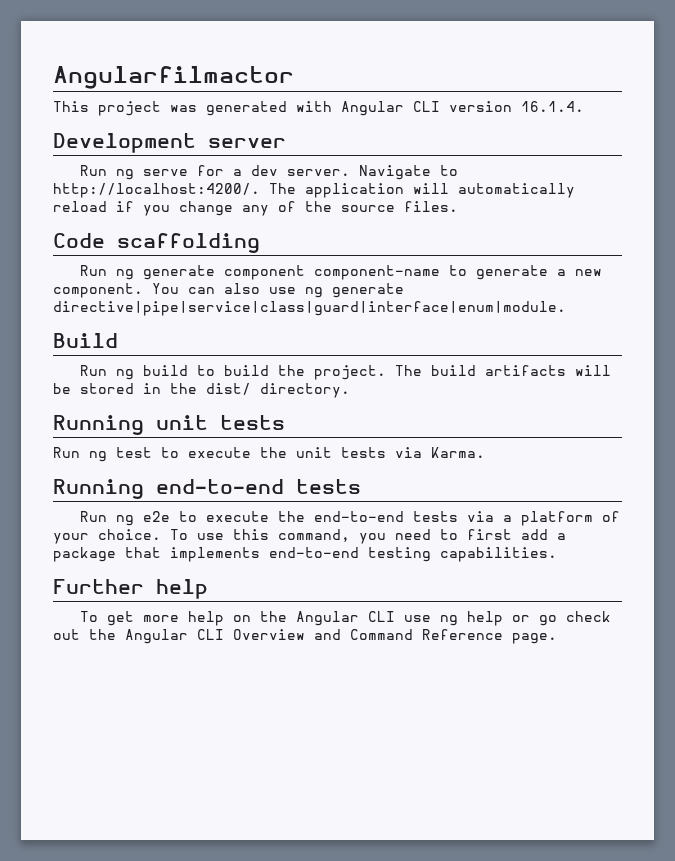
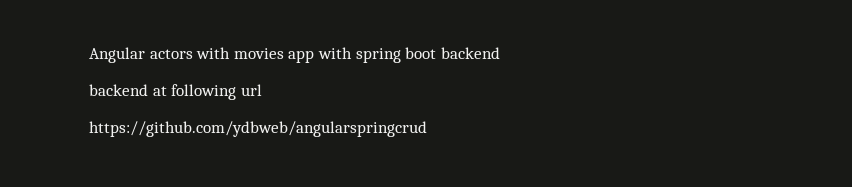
[53,66,294,89] [53,101,584,116] [53,133,286,153] [80,165,459,180] [53,183,575,198] [53,201,458,216] [53,233,260,253] [80,265,603,280] [53,283,404,298] [53,301,566,316] [53,333,118,348] [80,365,612,380] [53,383,350,398] [53,415,285,435] [53,447,485,462] [53,479,361,499] [80,511,621,526] [53,529,566,544] [53,547,557,562] [53,579,208,599] [80,611,612,626] [53,629,557,644] Angularfilmactor // This project was generated with Angular CLI version 16.1.4. // Development server // Run ng serve for a dev server. Navigate to http://localhost:4200/. The application will automatically reload if you change any of the source files. // Code scaffolding // Run ng generate component component-name to generate a new component. You can also use ng generate directive|pipe|service|class|guard|interface|enum|module. // Build // Run ng build to build the project. The build artifacts will be stored in the dist/ directory. // Running unit tests // Run ng test to execute the unit tests via Karma. // Running end-to-end tests // Run ng e2e to execute the end-to-end tests via a platform of your choice. To use this command, you need to first add a package that implements end-to-end testing capabilities. // Further help // To get more help on the Angular CLI use ng help or go check out the Angular CLI Overview and Command Reference page. -> [89,47,500,63] [89,84,262,100] [89,121,427,137] Angular actors with movies app with spring boot backend // backend at following url // https://github.com/ydbweb/angularspringcrud

